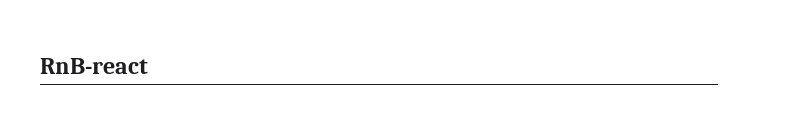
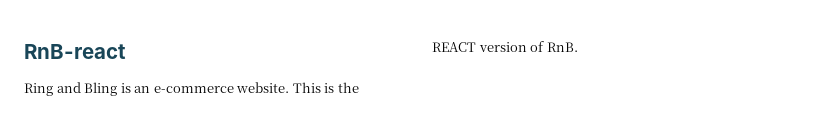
(148, 66) none -> [24,82,359,96] [432,41,578,52] // Ring and Bling is an e-commerce website. This is the REACT version of RnB.

